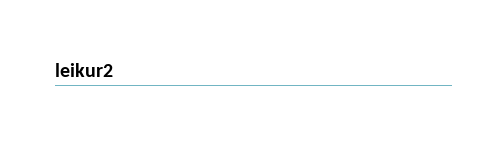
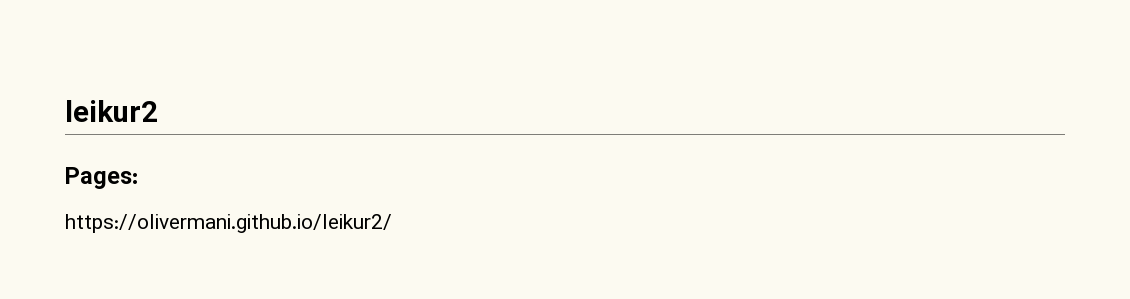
(113, 70) none -> [65,167,139,189] [65,214,392,233] // Pages: // https://olivermani.github.io/leikur2/

